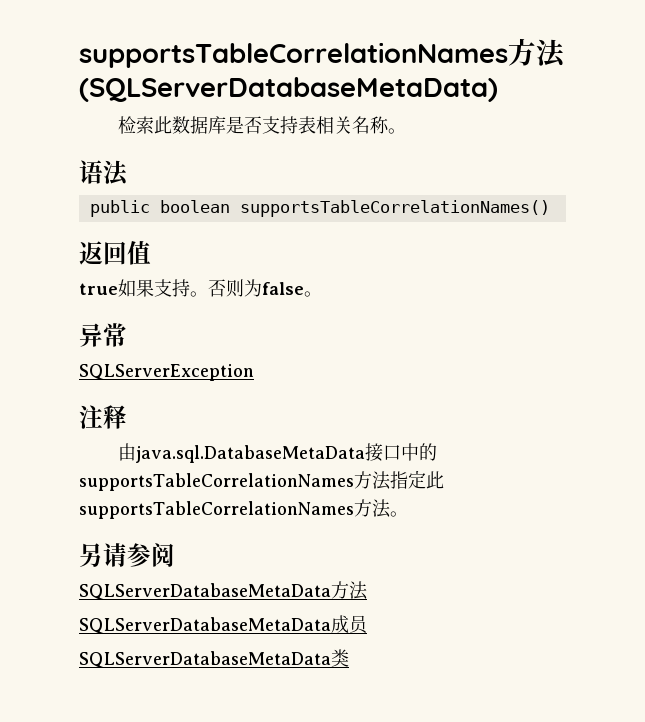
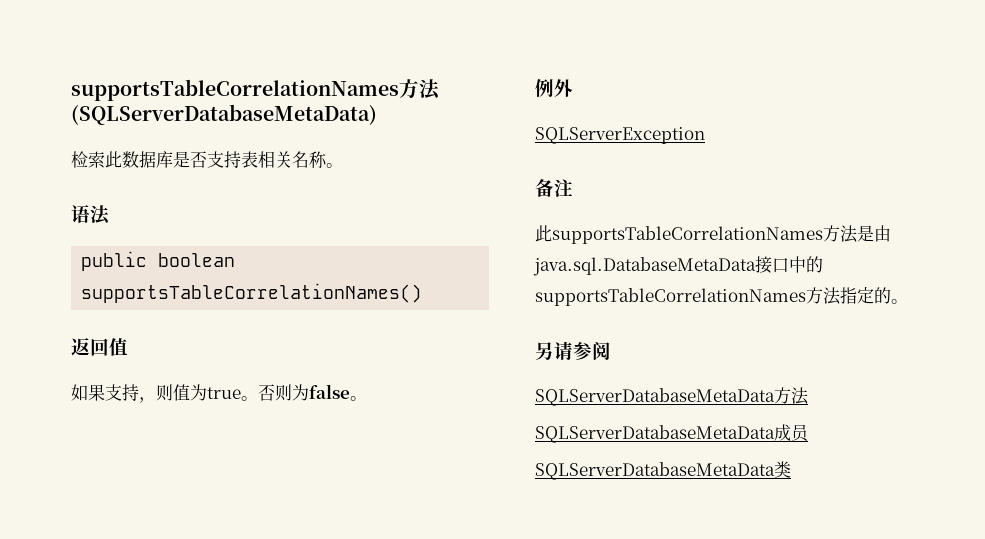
[79,283,118,295] true -> (128, 347) none
(190, 288) none -> [139,384,241,403] ，则值为true
[79,323,127,347] 异常 -> [535,79,573,97] 例外
(254, 372) none -> [535,179,554,197] 备
[103,405,127,429] 释 // -> [535,225,874,244] // 此supportsTableCorrelationNames方法是
[425,471,444,489] [79,499,391,519] 此supportsTableCorrelationNames方法 -> [874,287,891,304] 的

